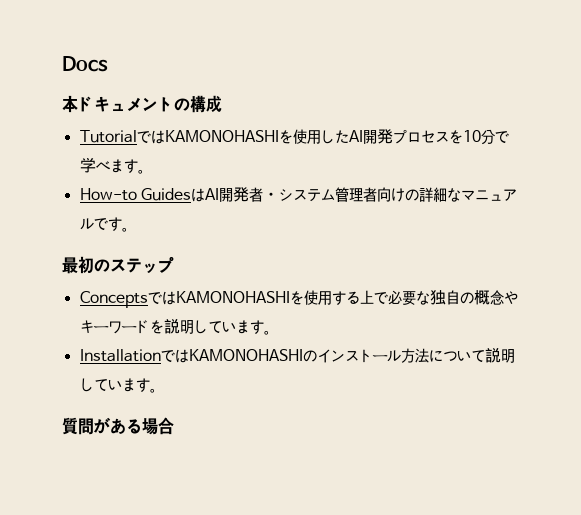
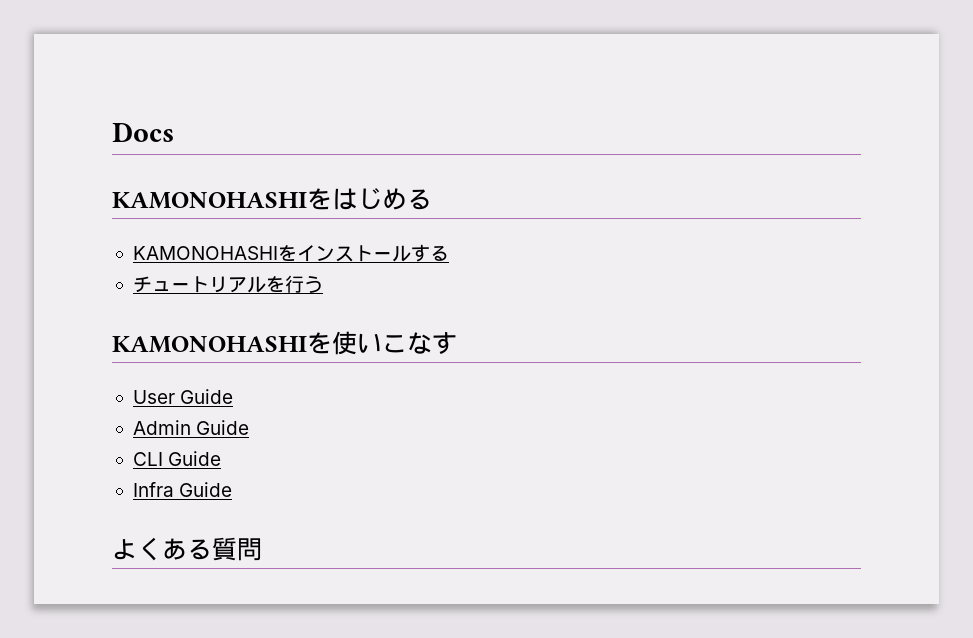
[62,95,222,113] [79,129,509,145] [79,157,145,174] [79,187,517,203] [79,217,129,232] [62,256,174,274] [79,290,518,308] [79,319,271,335] [79,348,515,363] [79,378,157,393] [62,417,174,435] 本ドキュメントの構成 // TutorialではKAMONOHASHIを使用したAI開発プロセスを10分で学べます。 // How-to GuidesはAI開発者・システム管理者向けの詳細なマニュアルです。 // 最初のステップ // ConceptsではKAMONOHASHIを使用する上で必要な独自の概念やキーワードを説明しています。 // InstallationではKAMONOHASHIのインストール方法について説明しています。 // 質問がある場合 -> [112,188,432,210] [132,244,449,262] [132,275,323,293] [112,331,457,355] [132,389,234,404] [132,420,250,435] [132,451,222,466] [132,482,233,497] [112,537,262,561] KAMONOHASHIをはじめる // KAMONOHASHIをインストールする // チュートリアルを行う // KAMONOHASHIを使いこなす // User Guide // Admin Guide // CLI Guide // Infra Guide // よくある質問

